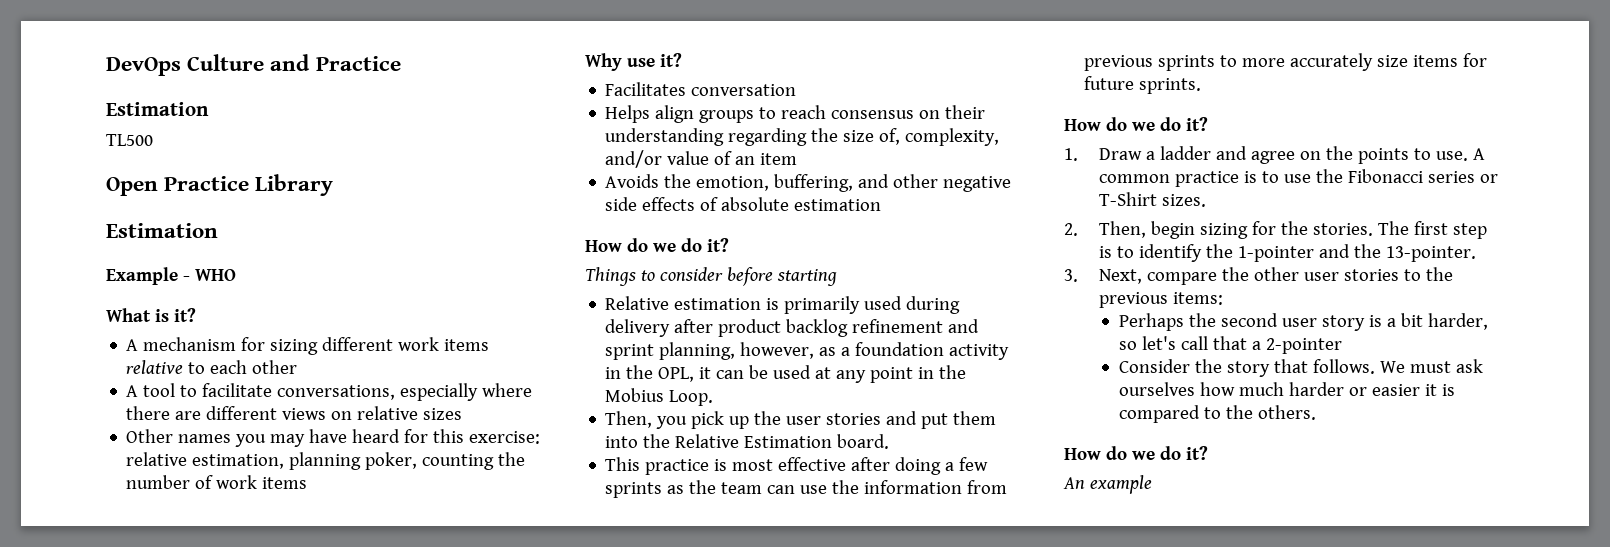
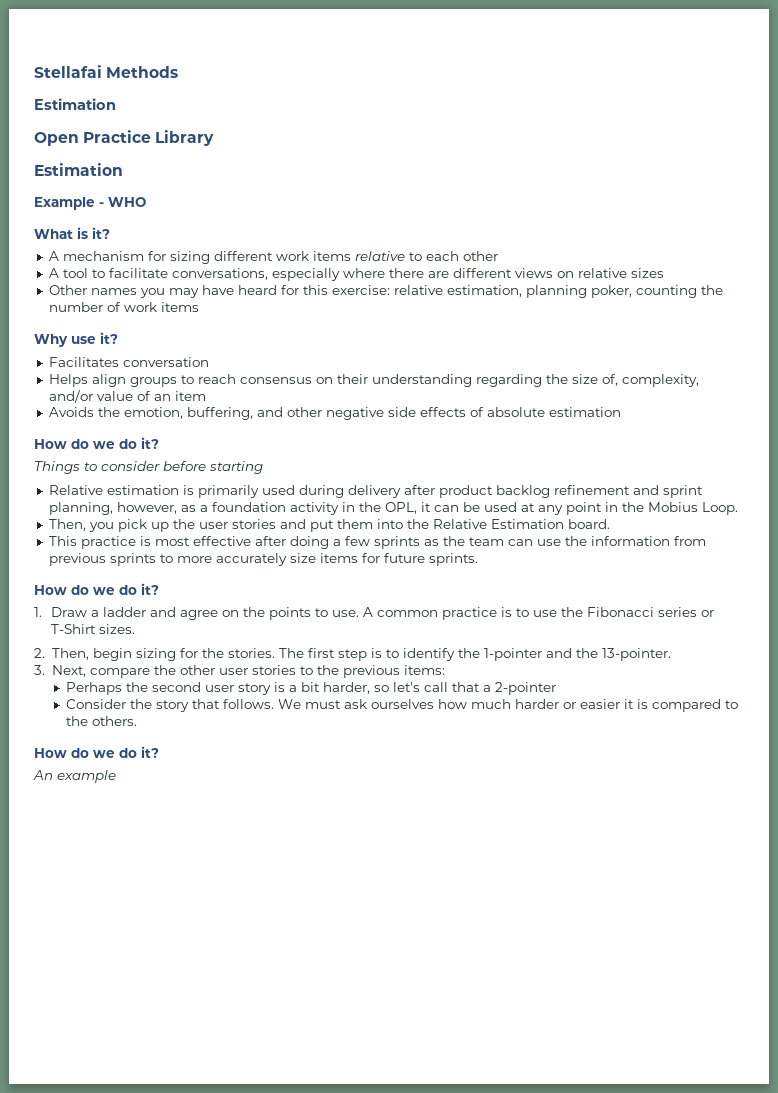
[106,54,401,76] [106,102,209,116] [106,134,153,146] DevOps Culture and Practice // Estimation // TL500 -> [34,65,179,78] [34,98,116,110] Stellafai Methods // Estimation

